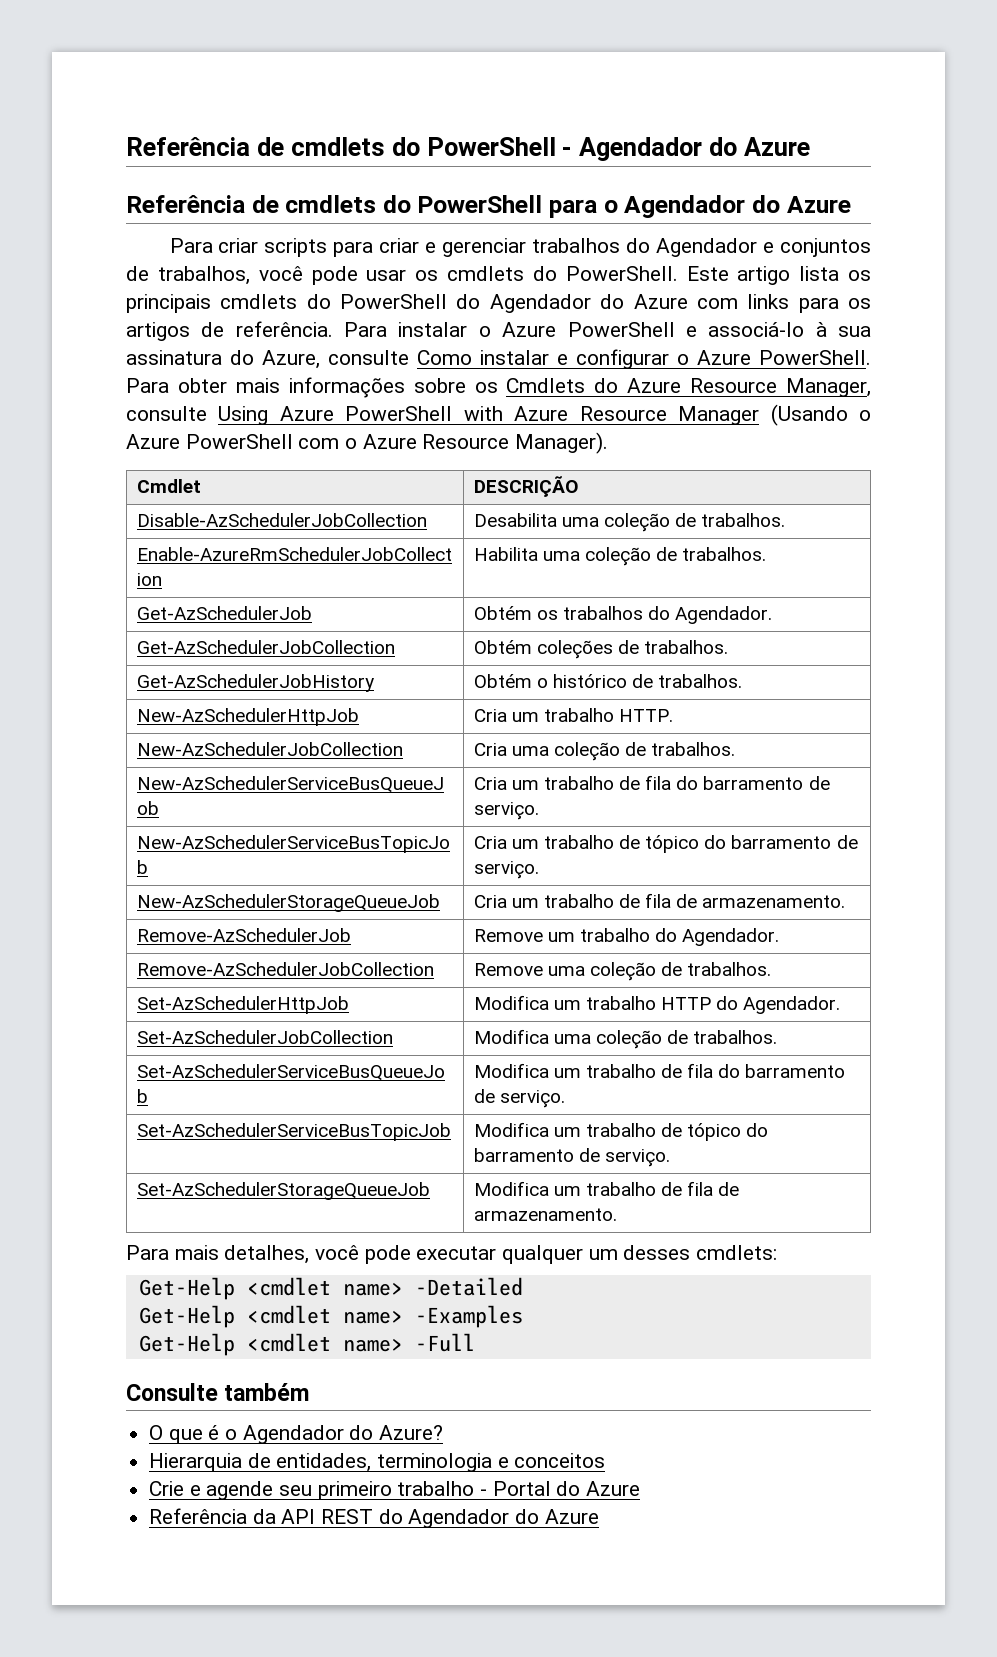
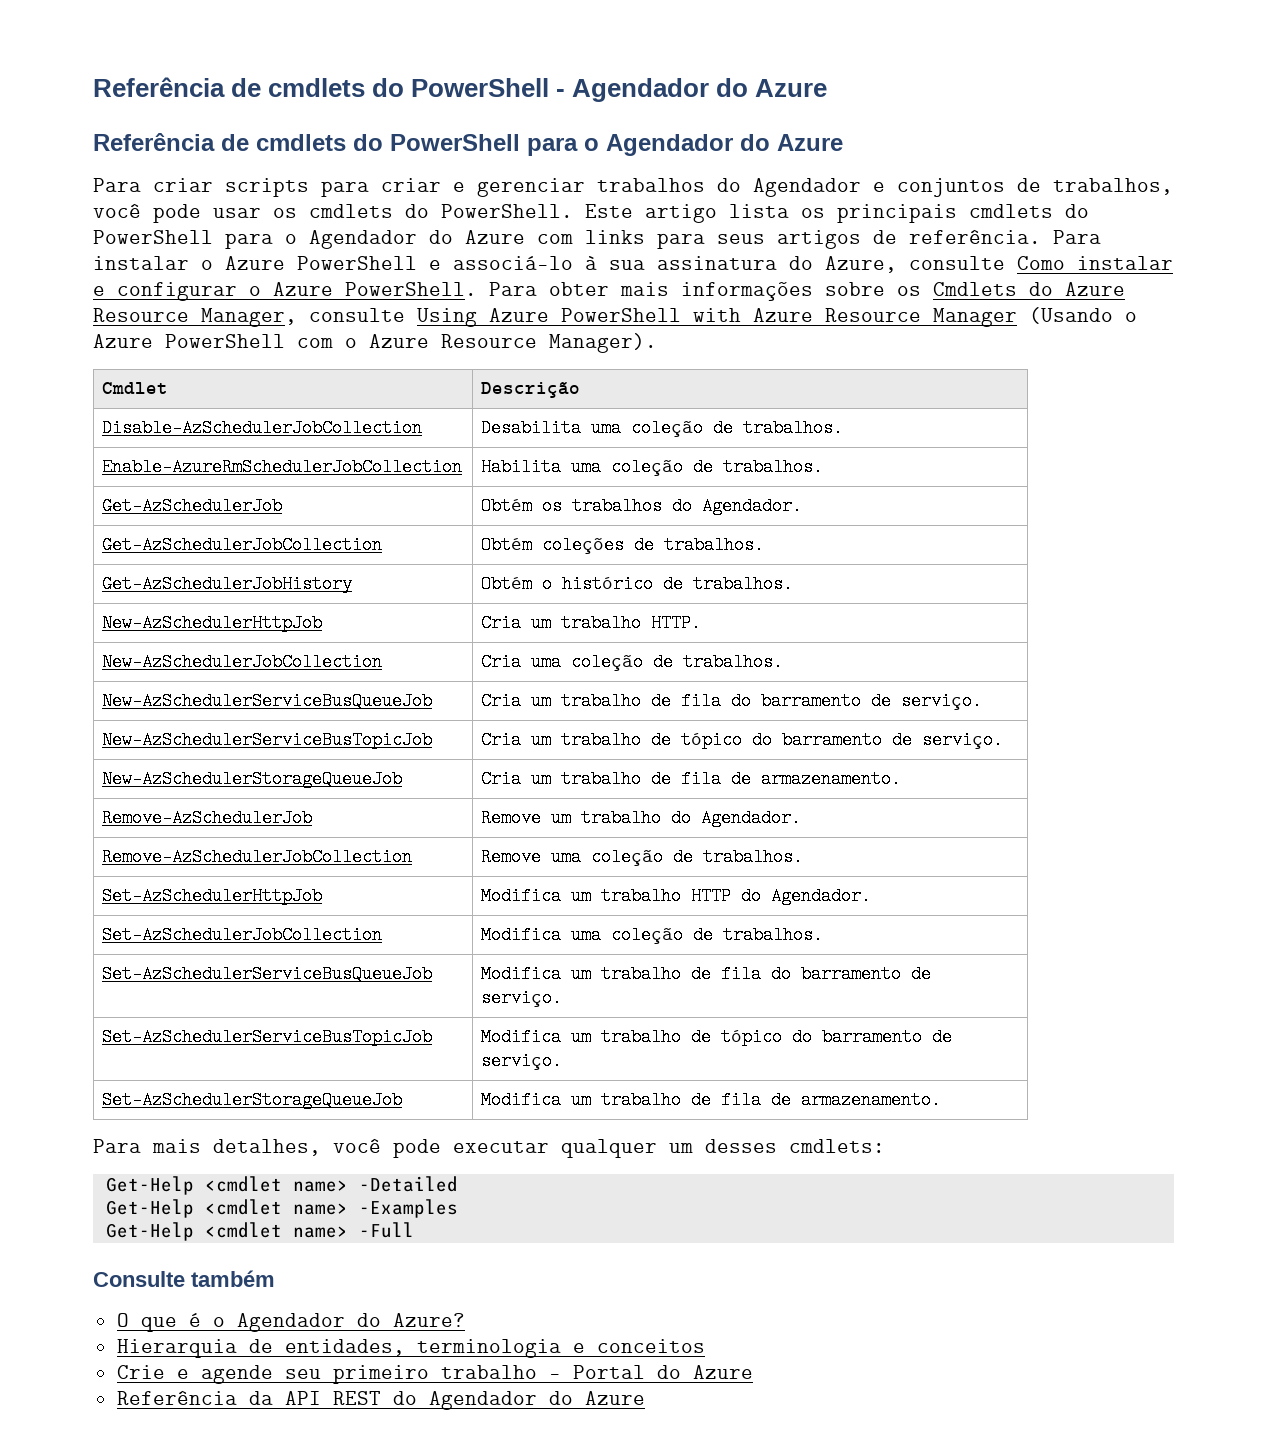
[456,294,481,309] do -> [225,233,297,249] para o
[848,298,872,309] os -> [717,234,765,244] seus
[473,476,578,497] DESCRIÇÃO -> [481,382,581,398] Descrição

